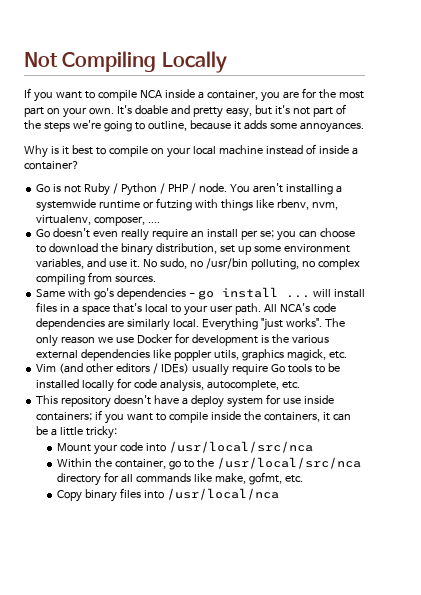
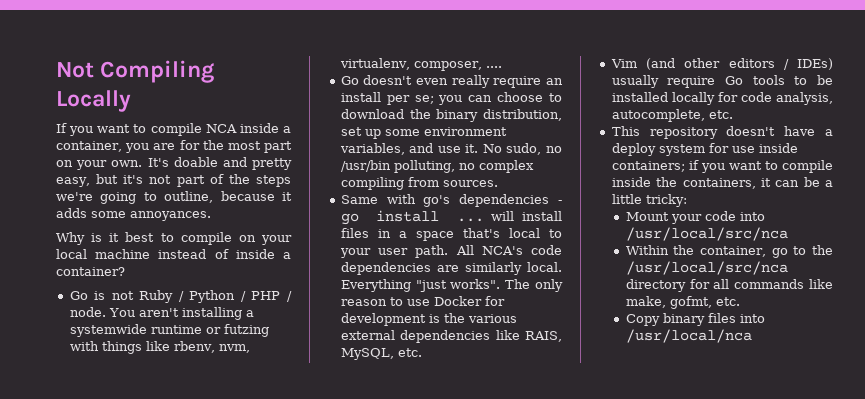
[98,337,114,343] we -> [389,297,403,306] to
[174,349,326,361] poppler utils, graphics magick, -> [525,331,562,342] [340,348,394,360] RAIS, MySQL,

